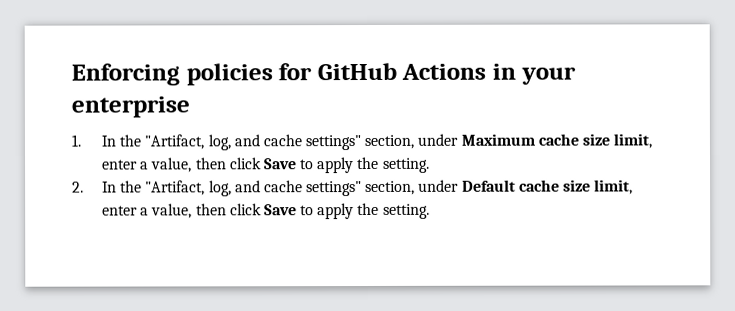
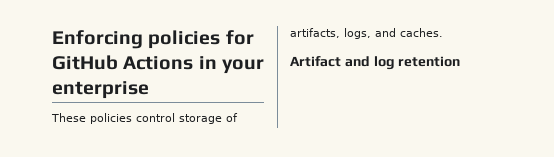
[71,133,653,151] [101,156,430,174] [72,179,634,197] [101,202,430,220] 1. In the "Artifact, log, and cache settings" section, under Maximum cache size limit, enter a value, then click Save to apply the setting. // 2. In the "Artifact, log, and cache settings" section, under Default cache size limit, enter a value, then click Save to apply the setting. -> [51,113,238,124] [290,28,443,39] [290,56,461,70] These policies control storage of artifacts, logs, and caches. // Artifact and log retention

